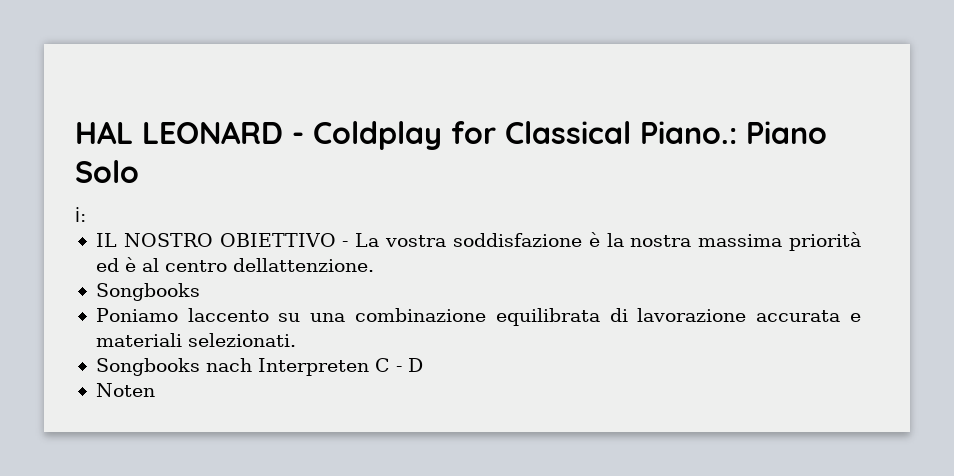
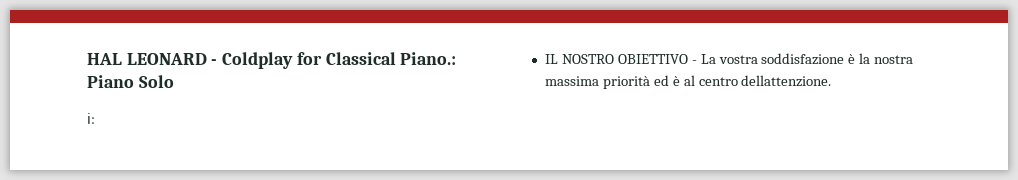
[95,283,200,301] [95,308,861,326] [95,333,296,347] [95,358,423,376] [95,383,155,397] // Songbooks // Poniamo laccento su una combinazione equilibrata di lavorazione accurata e materiali selezionati. // Songbooks nach Interpreten C - D // Noten -> (832, 81) none

